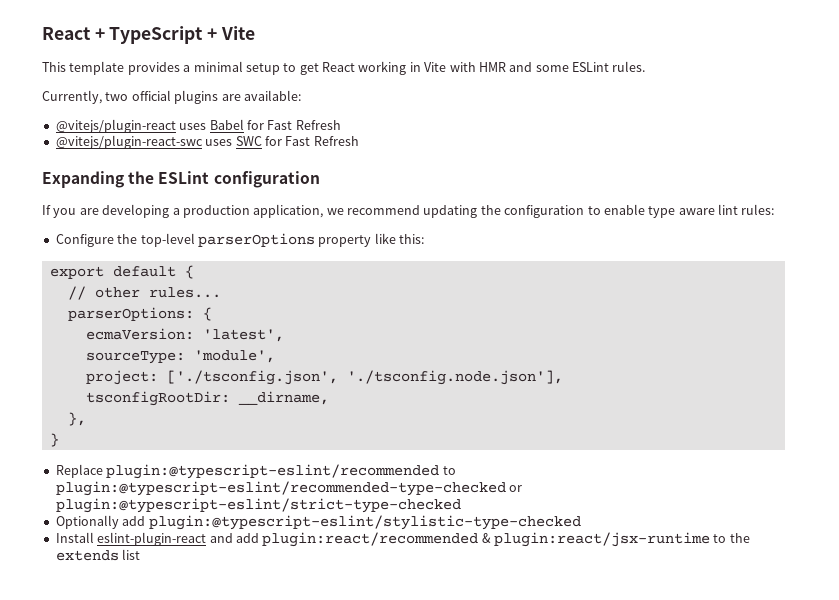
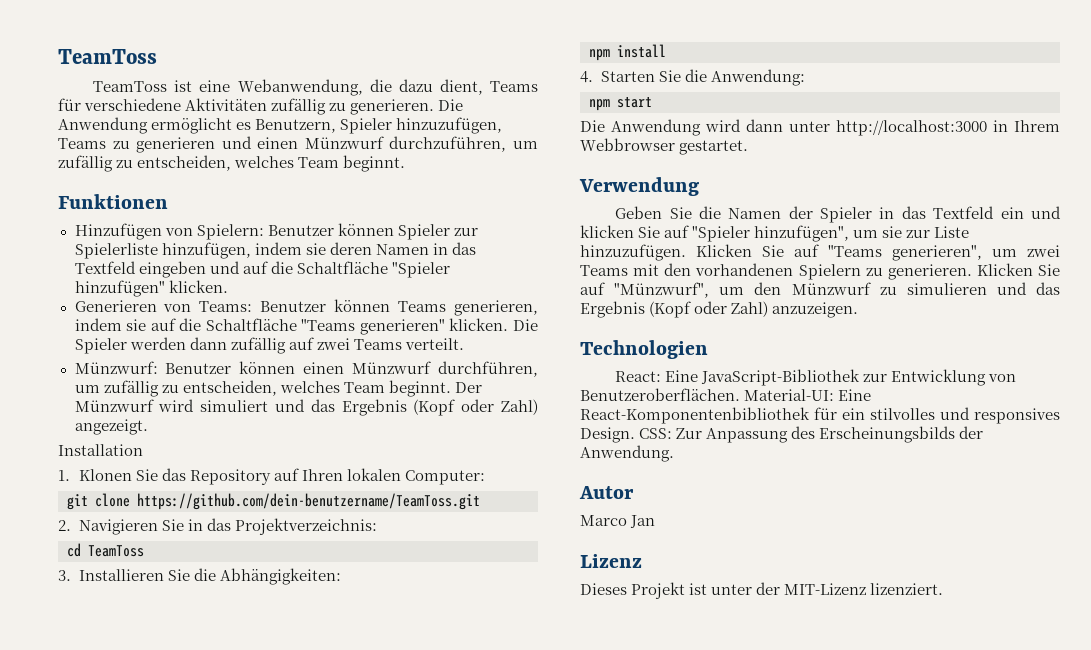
[42,26,255,44] [42,61,646,75] [42,90,301,104] [55,119,341,133] [55,135,359,149] [42,171,320,188] [42,204,775,218] [55,233,424,247] [49,265,194,279] [67,286,221,300] [67,307,212,321] [85,328,284,342] [85,350,275,364] [85,370,563,385] [85,391,329,406] [67,412,86,426] [49,433,59,447] [55,464,456,479] [55,481,523,496] [55,498,461,513] [55,515,581,530] [55,532,750,547] [55,549,141,561] React + TypeScript + Vite // This template provides a minimal setup to get React working in Vite with HMR and some ESLint rules. // Currently, two official plugins are available: // @vitejs/plugin-react uses Babel for Fast Refresh // @vitejs/plugin-react-swc uses SWC for Fast Refresh // Expanding the ESLint configuration // If you are developing a production application, we recommend updating the configuration to enable type aware lint rules: // Configure the top-level parserOptions property like this: // export default { // // other rules... // parserOptions: { // ecmaVersion: 'latest', // sourceType: 'module', // project: ['./tsconfig.json', './tsconfig.node.json'], // tsconfigRootDir: __dirname, // }, // } // Replace plugin:@typescript-eslint/recommended to plugin:@typescript-eslint/recommended-type-checked or plugin:@typescript-eslint/strict-type-checked // Optionally add plugin:@typescript-eslint/stylistic-type-checked // Install eslint-plugin-react and add plugin:react/recommended & plugin:react/jsx-runtime to the extends list -> [58,49,157,64] [93,79,538,96] [58,98,464,115] [58,117,503,134] [58,136,538,153] [58,155,406,172] [58,194,168,209] [74,223,478,240] [74,242,476,259] [74,261,450,278] [74,280,228,297] [74,299,538,316] [74,318,538,335] [74,337,464,354] [74,361,538,377] [74,380,482,397] [74,399,538,416] [74,419,148,435] [58,444,143,456] [58,468,485,485] [67,493,480,510] [58,518,377,535] [67,543,144,557] [58,568,341,585] [589,44,666,61] [580,69,805,86] [589,97,652,111] [580,119,1060,136] [580,138,749,155] [579,177,699,196] [615,206,1061,223] [580,225,970,242] [580,244,1060,261] [580,263,1060,280] [580,282,1060,298] [580,301,859,318] [580,340,708,359] [615,369,1017,386] [580,388,872,401] [580,407,1060,424] [580,426,984,443] [580,445,674,462] [579,486,634,499] [580,515,656,528] [580,554,642,568] [580,582,944,599] TeamToss // TeamToss ist eine Webanwendung, die dazu dient, Teams für verschiedene Aktivitäten zufällig zu generieren. Die Anwendung ermöglicht es Benutzern, Spieler hinzuzufügen, Teams zu generieren und einen Münzwurf durchzuführen, um zufällig zu entscheiden, welches Team beginnt. // Funktionen // Hinzufügen von Spielern: Benutzer können Spieler zur Spielerliste hinzufügen, indem sie deren Namen in das Textfeld eingeben und auf die Schaltfläche "Spieler hinzufügen" klicken. // Generieren von Teams: Benutzer können Teams generieren, indem sie auf die Schaltfläche "Teams generieren" klicken. Die Spieler werden dann zufällig auf zwei Teams verteilt. // Münzwurf: Benutzer können einen Münzwurf durchführen, um zufällig zu entscheiden, welches Team beginnt. Der Münzwurf wird simuliert und das Ergebnis (Kopf oder Zahl) angezeigt. // Installation // 1. Klonen Sie das Repository auf Ihren lokalen Computer: // git clone https://github.com/dein-benutzername/TeamToss.git // 2. Navigieren Sie in das Projektverzeichnis: // cd TeamToss // 3. Installieren Sie die Abhängigkeiten: // npm install // 4. Starten Sie die Anwendung: // npm start // Die Anwendung wird dann unter http://localhost:3000 in Ihrem Webbrowser gestartet. // Verwendung // Geben Sie die Namen der Spieler in das Textfeld ein und klicken Sie auf "Spieler hinzufügen", um sie zur Liste hinzuzufügen. Klicken Sie auf "Teams generieren", um zwei Teams mit den vorhandenen Spielern zu generieren. Klicken Sie auf "Münzwurf", um den Münzwurf zu simulieren und das Ergebnis (Kopf oder Zahl) anzuzeigen. // Technologien // React: Eine JavaScript-Bibliothek zur Entwicklung von Benutzeroberflächen. Material-UI: Eine React-Komponentenbibliothek für ein stilvolles und responsives Design. CSS: Zur Anpassung des Erscheinungsbilds der Anwendung. // Autor // Marco Jan // Lizenz // Dieses Projekt ist unter der MIT-Lizenz lizenziert.

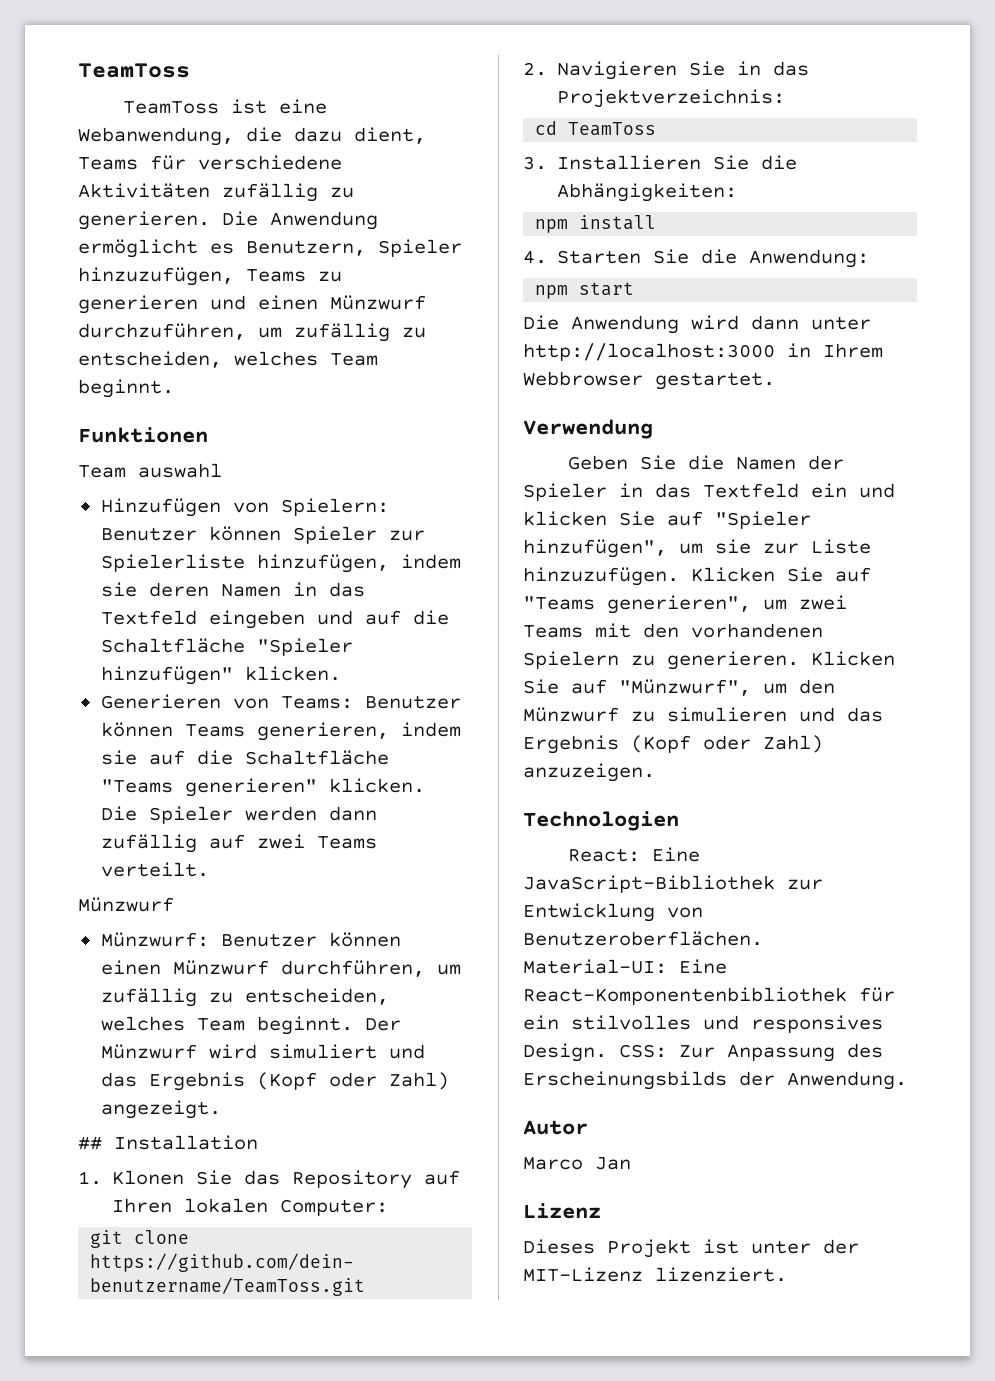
(168, 201) none -> [78,463,222,478] // Team auswahl
(464, 344) none -> [78,897,174,912] // Münzwurf
(148, 427) none -> [78,1136,102,1150] ##

